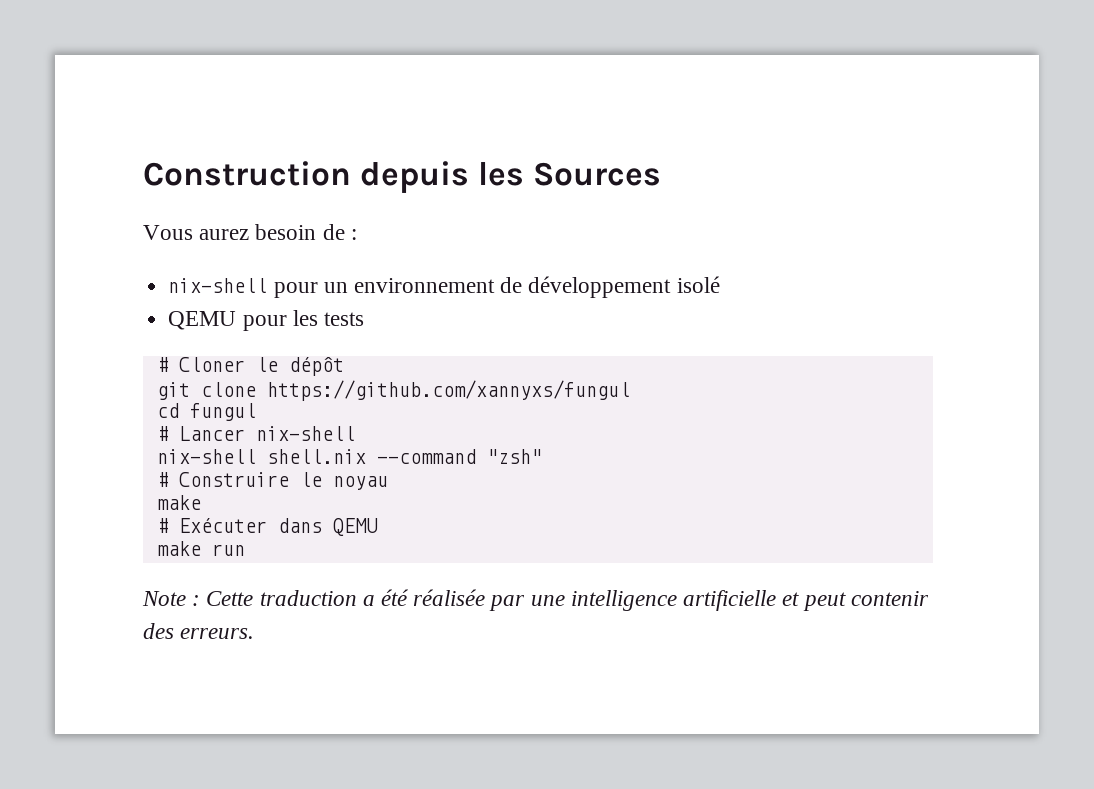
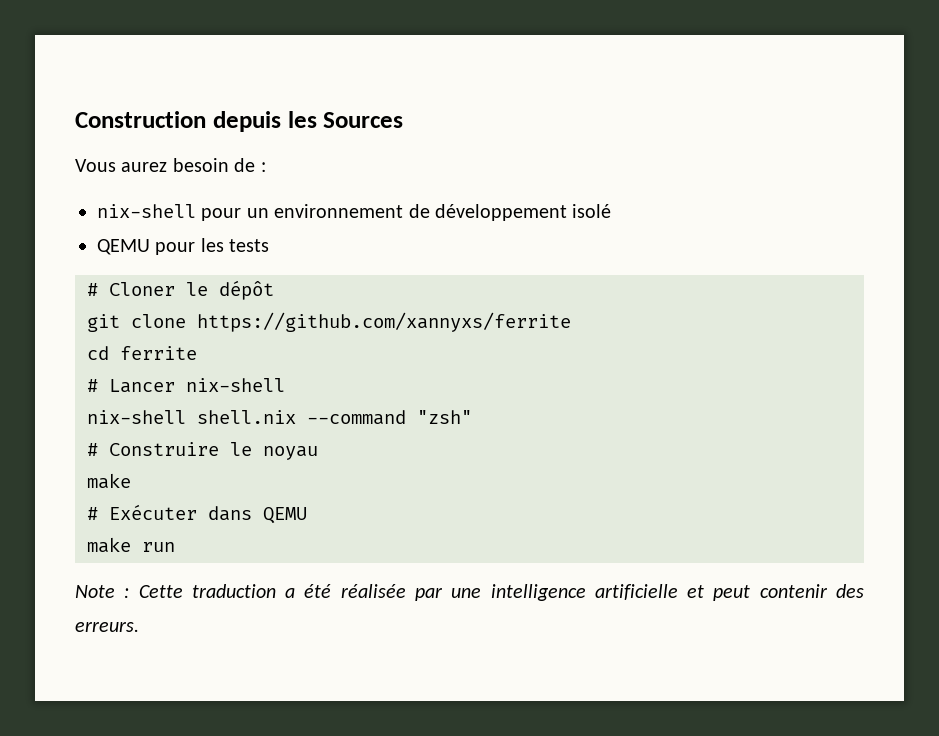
[266,380,630,401] https://github.com/xannyxs/fungul -> [197,312,571,332] https://github.com/xannyxs/ferrite
[189,403,256,421] fungul -> [120,346,197,360] ferrite

